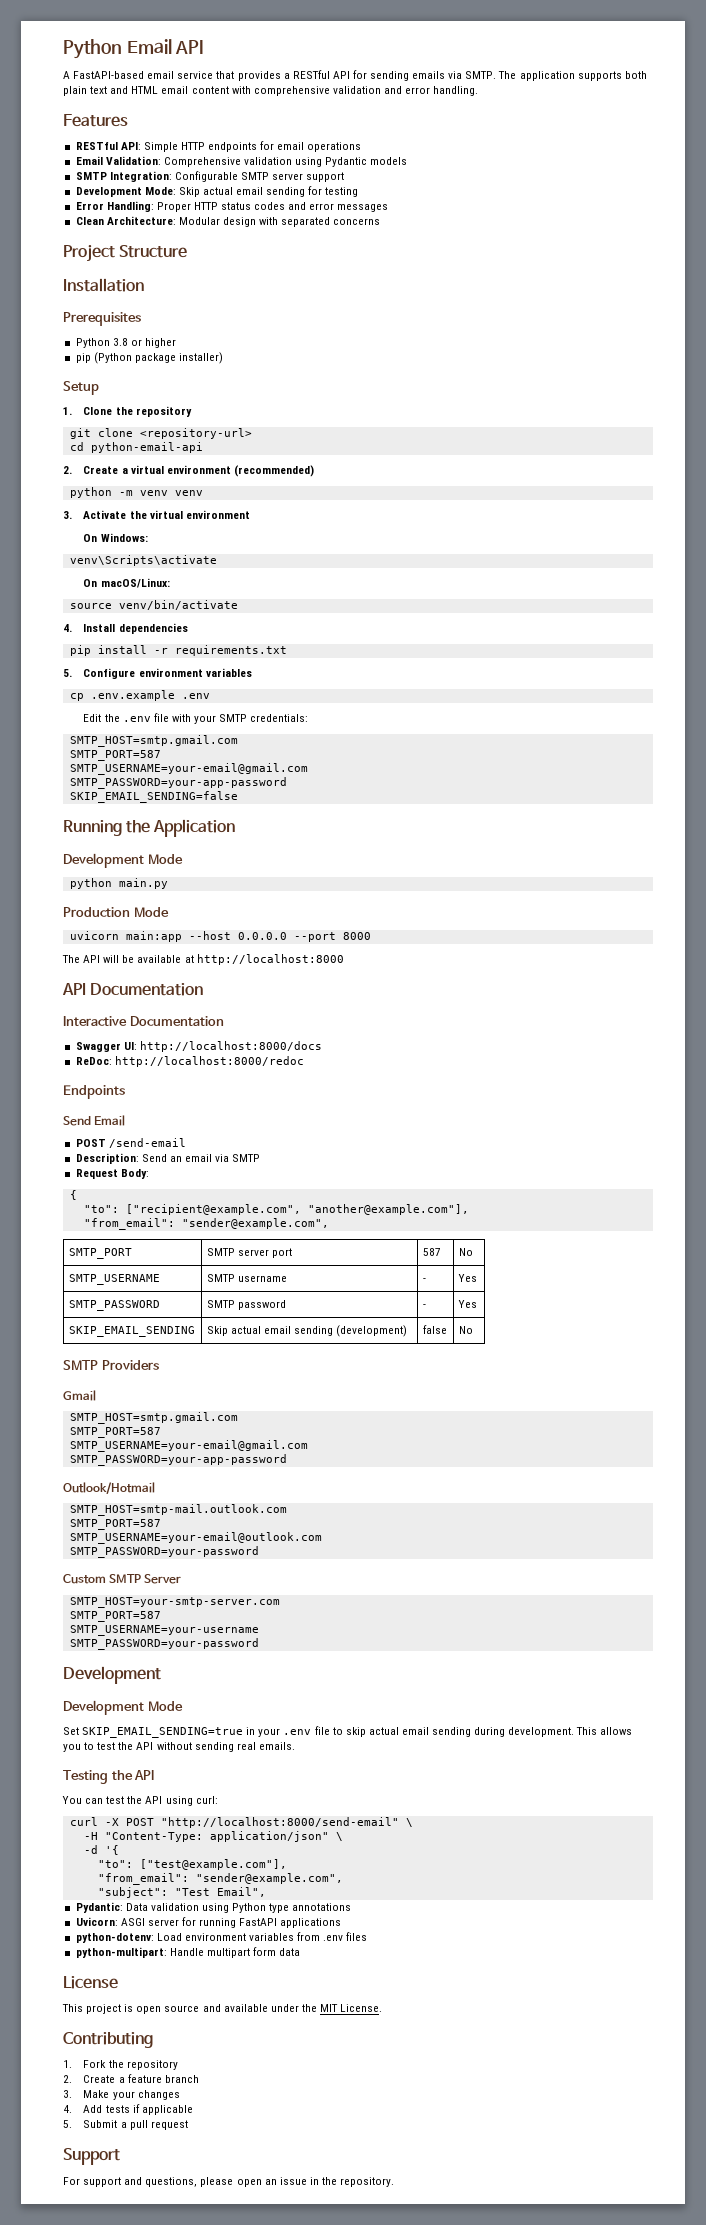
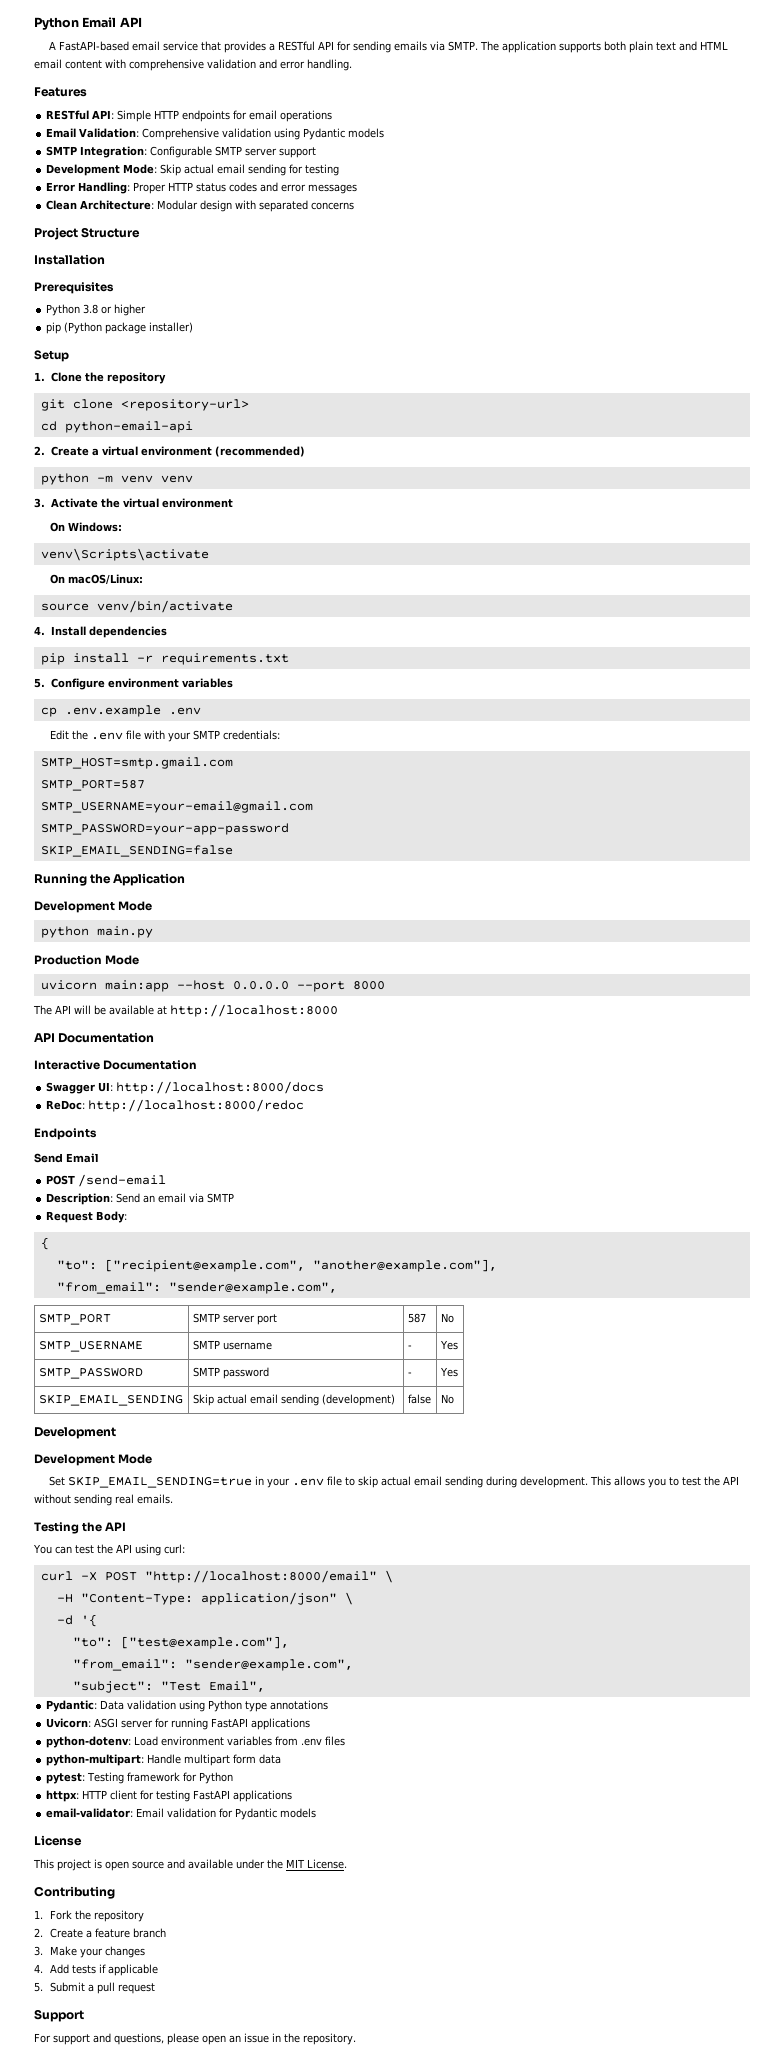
[63,1360,159,1370] [63,1390,96,1401] [69,1412,238,1424] [69,1427,161,1438] [69,1440,308,1452] [69,1454,287,1466] [63,1482,155,1494] [69,1504,287,1516] [69,1519,161,1530] [69,1532,322,1544] [69,1546,259,1558] [63,1574,182,1584] [69,1597,280,1608] [69,1611,161,1622] [69,1625,259,1636] [69,1638,259,1650] // SMTP Providers // Gmail // SMTP_HOST=smtp.gmail.com // SMTP_PORT=587 // SMTP_USERNAME=your-email@gmail.com // SMTP_PASSWORD=your-app-password // Outlook/Hotmail // SMTP_HOST=smtp-mail.outlook.com // SMTP_PORT=587 // SMTP_USERNAME=your-email@outlook.com // SMTP_PASSWORD=your-password // Custom SMTP Server // SMTP_HOST=your-smtp-server.com // SMTP_PORT=587 // SMTP_USERNAME=your-username // SMTP_PASSWORD=your-password -> (454, 1399) none
[160,1817,399,1828] "http://localhost:8000/send-email" -> [144,1570,377,1583] "http://localhost:8000/email"
(301, 1952) none -> [46,1772,234,1784] [46,1790,293,1802] [46,1808,317,1820] // pytest: Testing framework for Python // httpx: HTTP client for testing FastAPI applications // email-validator: Email validation for Pydantic models

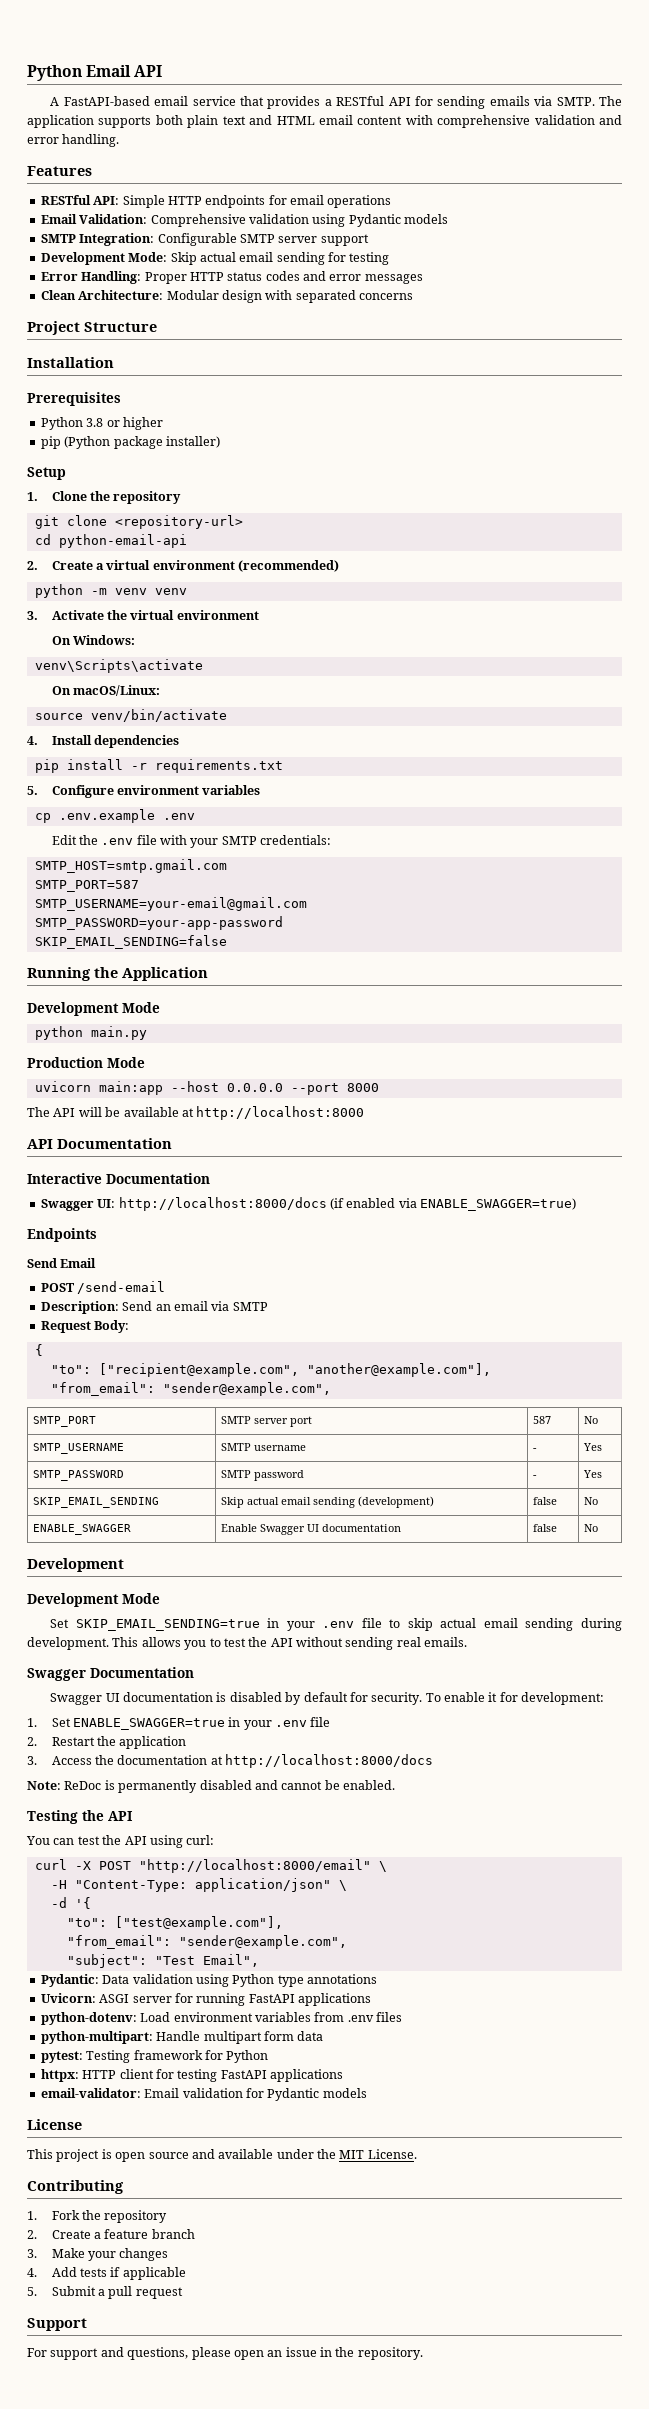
[46,1099,305,1112] // ReDoc: http://localhost:8000/redoc -> [329,1198,576,1211] (if enabled via ENABLE_SWAGGER=true)
(454, 1399) none -> [33,1524,132,1535] [221,1524,402,1535] [533,1524,558,1532] [584,1524,599,1532] // ENABLE_SWAGGER | Enable Swagger UI documentation | false | No
(173, 1499) none -> [27,1667,194,1681] [50,1692,605,1705] [27,1717,331,1730] [27,1736,187,1749] [27,1754,433,1768] [27,1780,395,1793] // Swagger Documentation // Swagger UI documentation is disabled by default for security. To enable it for development: // 1. Set ENABLE_SWAGGER=true in your .env file // 2. Restart the application // 3. Access the documentation at http://localhost:8000/docs // Note: ReDoc is permanently disabled and cannot be enabled.

